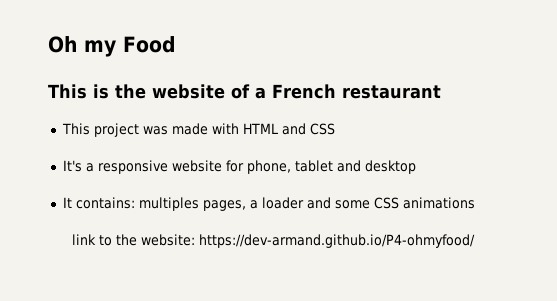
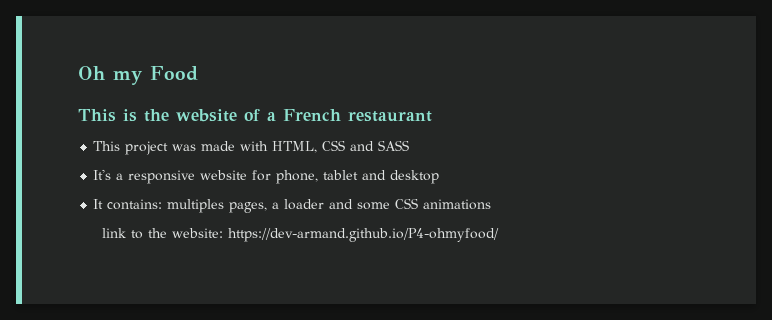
[242,123,335,135] HTML and CSS -> [272,140,410,153] HTML, CSS and SASS

